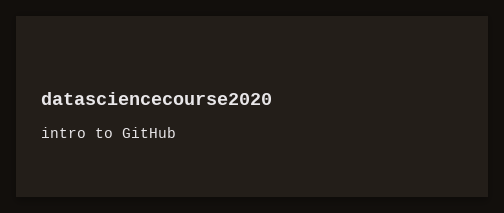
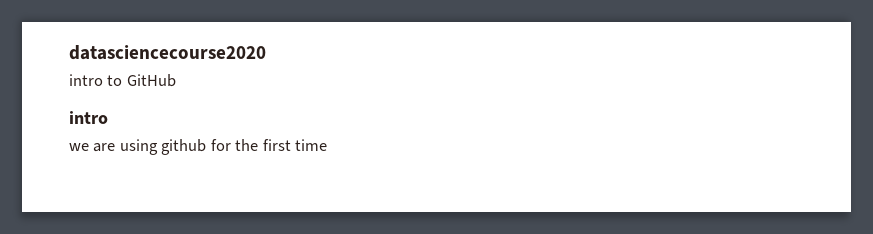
(176, 132) none -> [69,111,108,124] [69,139,328,155] // intro // we are using github for the first time

